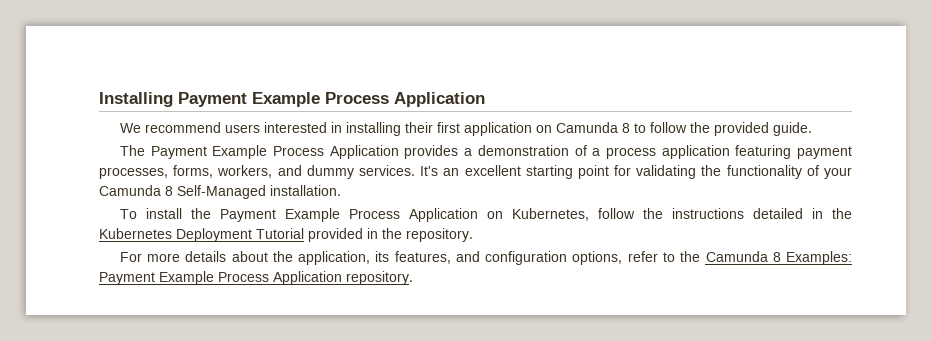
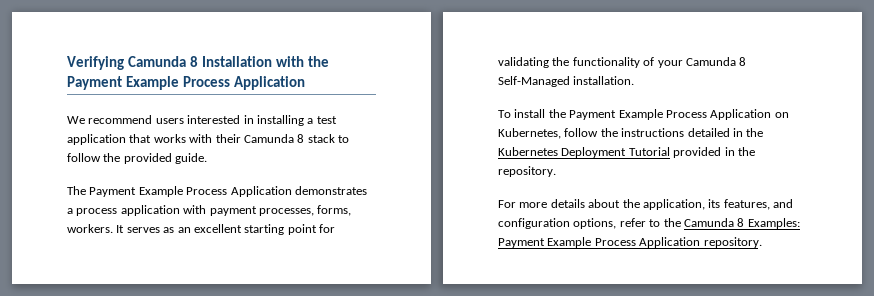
[99,92,173,107] Installing -> [67,56,330,70] Verifying Camunda 8 Installation with the
[404,122,630,136] their first application on Camunda 8 -> [307,116,337,124] [67,134,335,145] a test application that works with their Camunda 8 stack
[404,145,587,159] provides a demonstration of -> [294,186,367,195] demonstrates
[735,145,792,159] featuring -> [183,205,207,214] with
[217,165,439,179] workers, and dummy services. It's -> [67,224,175,233] workers. It serves as

